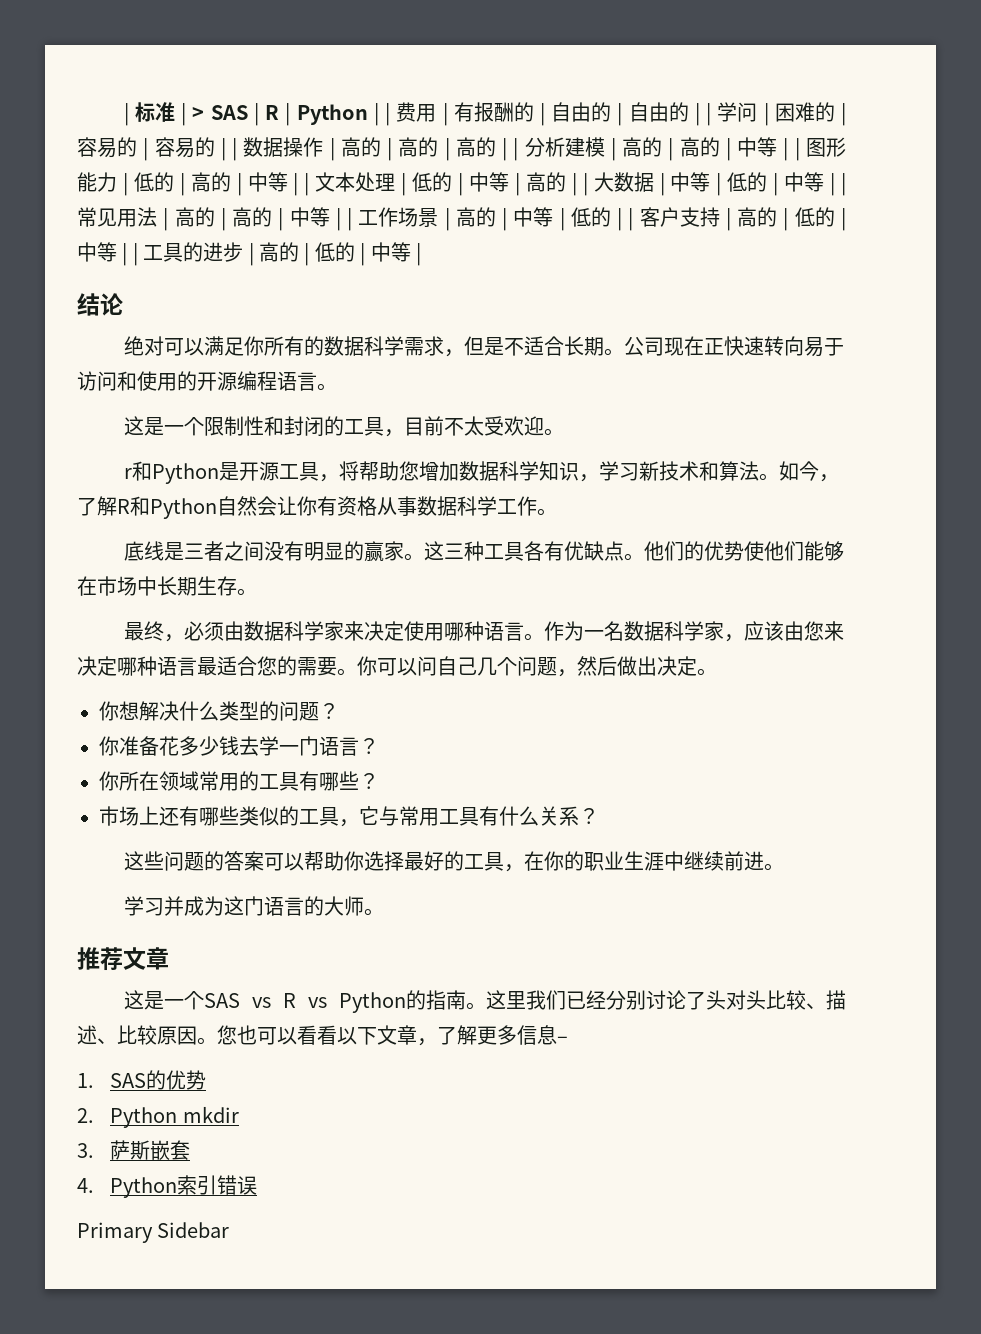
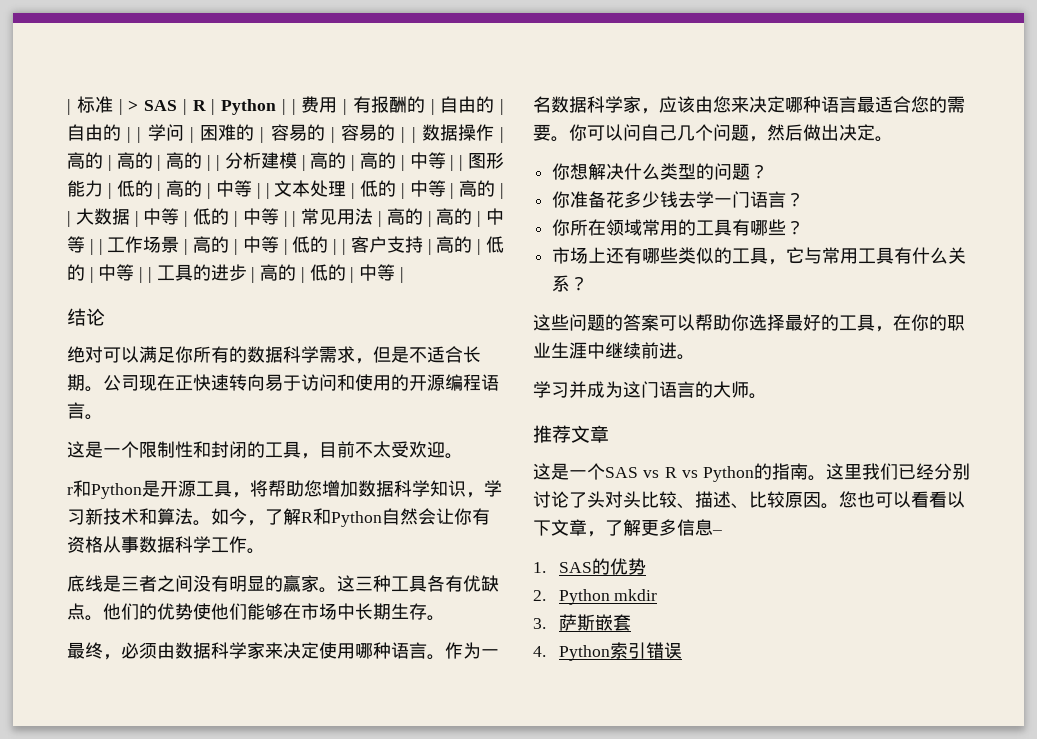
[77,1222,230,1243] // Primary Sidebar -> (682, 650) none

